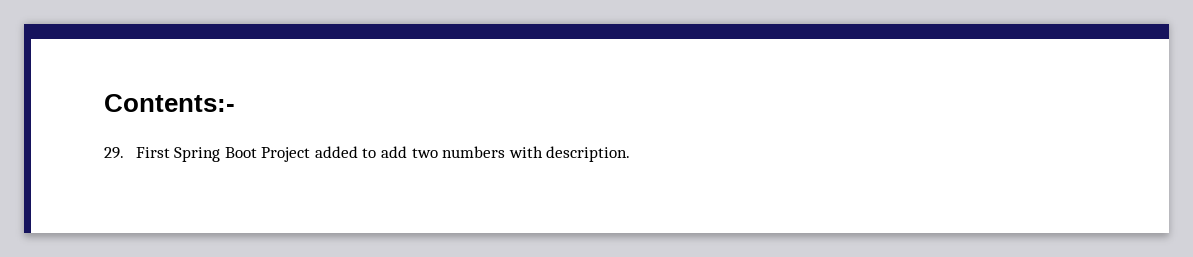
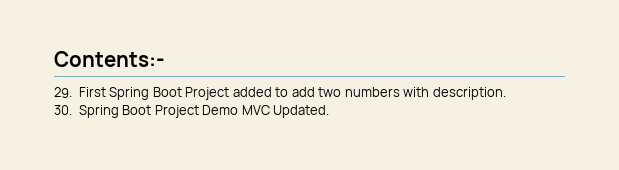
(631, 154) none -> [54,105,330,118] // 30. Spring Boot Project Demo MVC Updated.

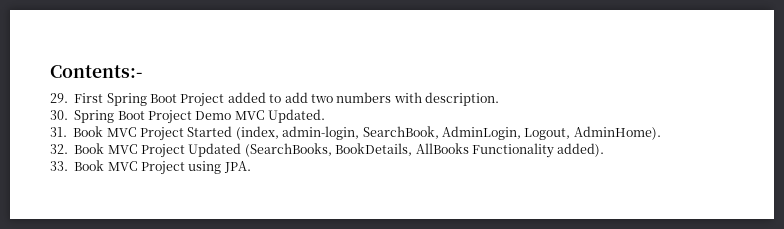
(330, 111) none -> [50,126,661,141] [50,143,605,158] [50,160,251,175] // 31. Book MVC Project Started (index, admin-login, SearchBook, AdminLogin, Logout, AdminHome). // 32. Book MVC Project Updated (SearchBooks, BookDetails, AllBooks Functionality added). // 33. Book MVC Project using JPA.

